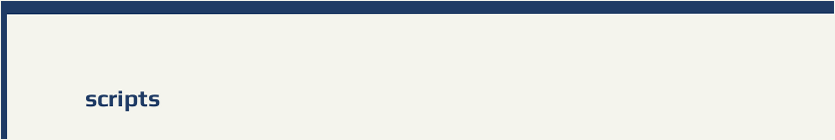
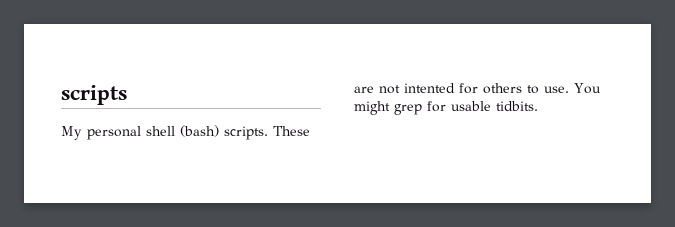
(161, 101) none -> [61,125,310,140] [354,83,601,94] [354,101,538,115] // My personal shell (bash) scripts. These are not intented for others to use. You might grep for usable tidbits.

